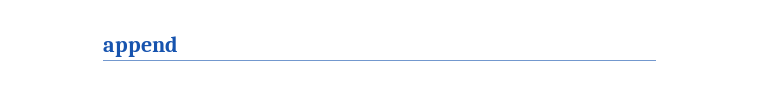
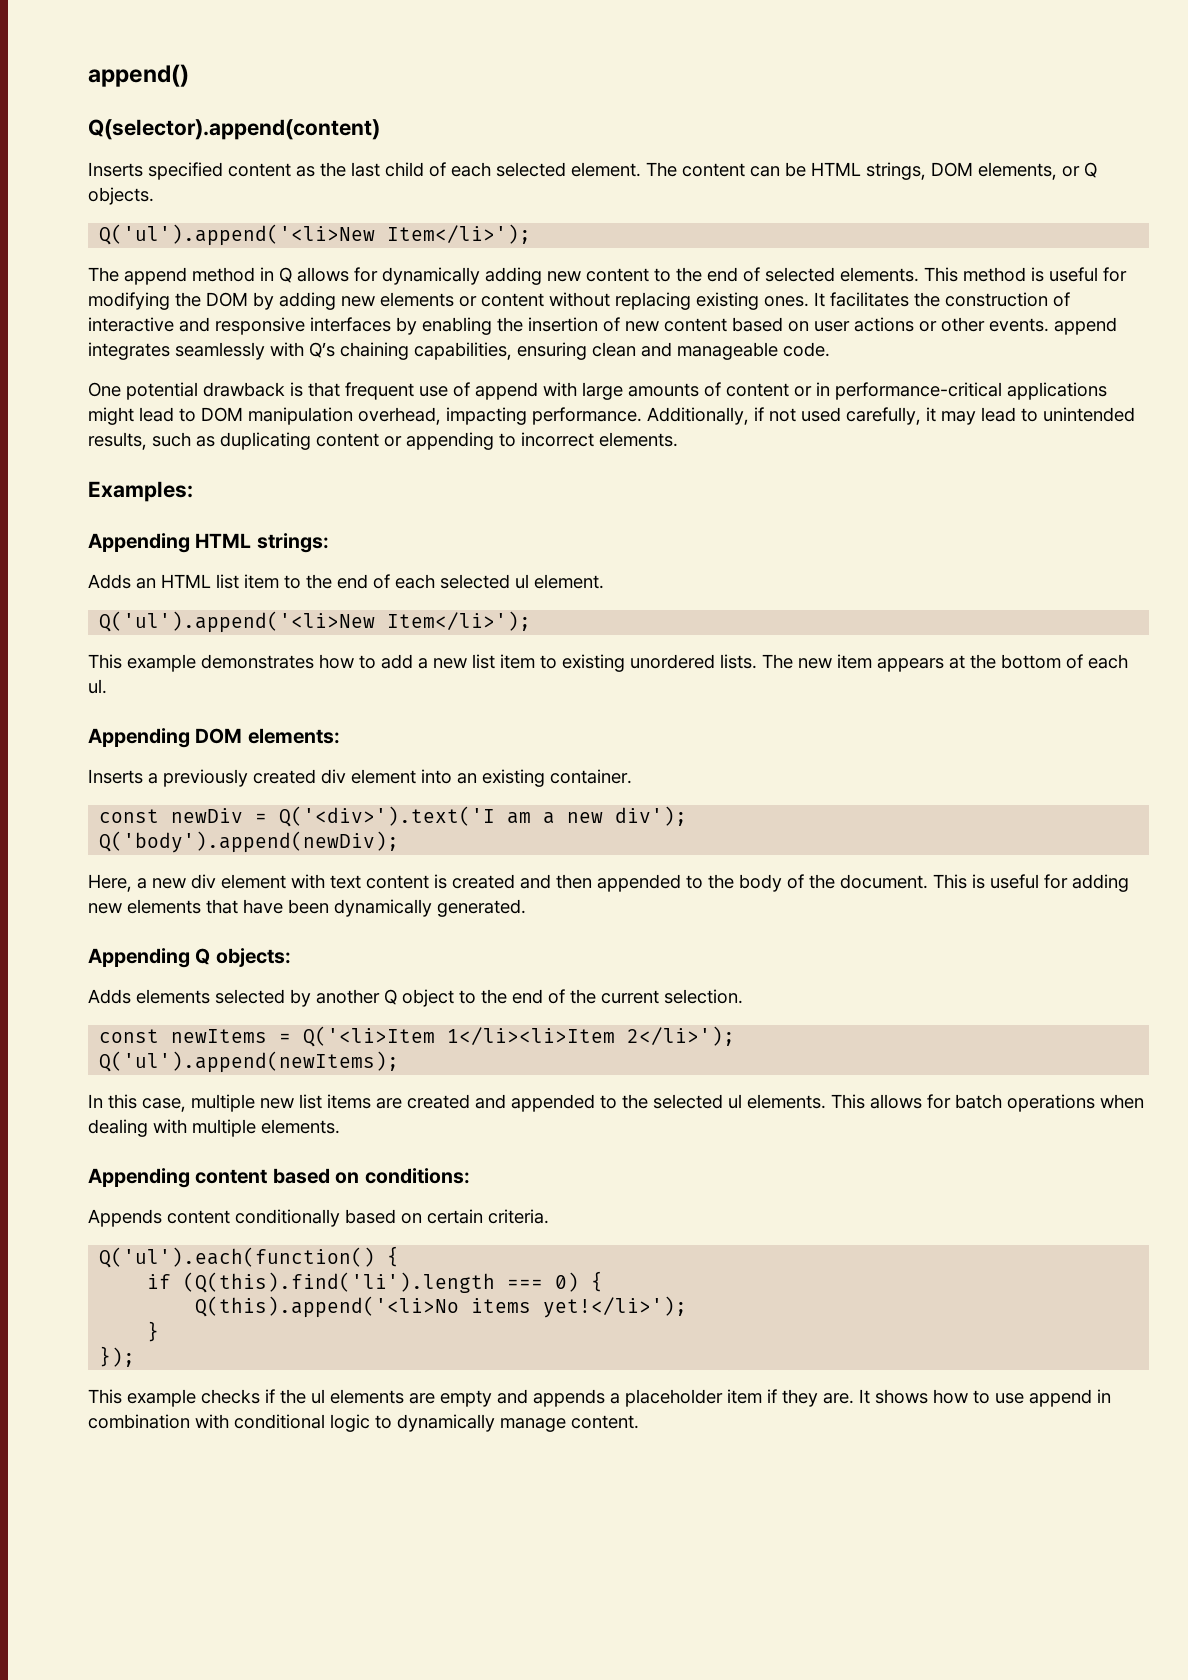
[103,36,178,57] append -> [88,64,189,87] [88,119,380,140] [88,162,1097,180] [88,187,154,205] [99,224,532,246] [88,267,1127,285] [88,292,1070,310] [88,317,1117,335] [88,342,830,360] [88,382,1107,400] [88,407,1135,425] [88,432,678,450] [88,481,193,502] [88,533,329,553] [88,574,604,589] [99,611,532,633] [88,654,1128,672] [88,679,107,694] [88,728,340,748] [88,769,632,787] [99,806,688,827] [99,831,400,853] [88,874,1129,892] [88,899,526,917] [88,948,291,968] [88,989,743,1007] [99,1026,736,1047] [99,1051,400,1073] [88,1094,1144,1112] [88,1119,340,1137] [88,1168,470,1188] [88,1209,549,1227] [99,1246,400,1268] [147,1271,604,1293] [195,1296,688,1318] [147,1321,160,1342] [99,1346,136,1367] [88,1389,1111,1407] [88,1414,639,1432] append() // Q(selector).append(content) // Inserts specified content as the last child of each selected element. The content can be HTML strings, DOM elements, or Q objects. // Q('ul').append('<li>New Item</li>'); // The append method in Q allows for dynamically adding new content to the end of selected elements. This method is useful for modifying the DOM by adding new elements or content without replacing existing ones. It facilitates the construction of interactive and responsive interfaces by enabling the insertion of new content based on user actions or other events. append integrates seamlessly with Q’s chaining capabilities, ensuring clean and manageable code. // One potential drawback is that frequent use of append with large amounts of content or in performance-critical applications might lead to DOM manipulation overhead, impacting performance. Additionally, if not used carefully, it may lead to unintended results, such as duplicating content or appending to incorrect elements. // Examples: // Appending HTML strings: // Adds an HTML list item to the end of each selected ul element. // Q('ul').append('<li>New Item</li>'); // This example demonstrates how to add a new list item to existing unordered lists. The new item appears at the bottom of each ul. // Appending DOM elements: // Inserts a previously created div element into an existing container. // const newDiv = Q('<div>').text('I am a new div'); // Q('body').append(newDiv); // Here, a new div element with text content is created and then appended to the body of the document. This is useful for adding new elements that have been dynamically generated. // Appending Q objects: // Adds elements selected by another Q object to the end of the current selection. // const newItems = Q('<li>Item 1</li><li>Item 2</li>'); // Q('ul').append(newItems); // In this case, multiple new list items are created and appended to the selected ul elements. This allows for batch operations when dealing with multiple elements. // Appending content based on conditions: // Appends content conditionally based on certain criteria. // Q('ul').each(function() { // if (Q(this).find('li').length === 0) { // Q(this).append('<li>No items yet!</li>'); // } // }); // This example checks if the ul elements are empty and appends a placeholder item if they are. It shows how to use append in combination with conditional logic to dynamically manage content.

